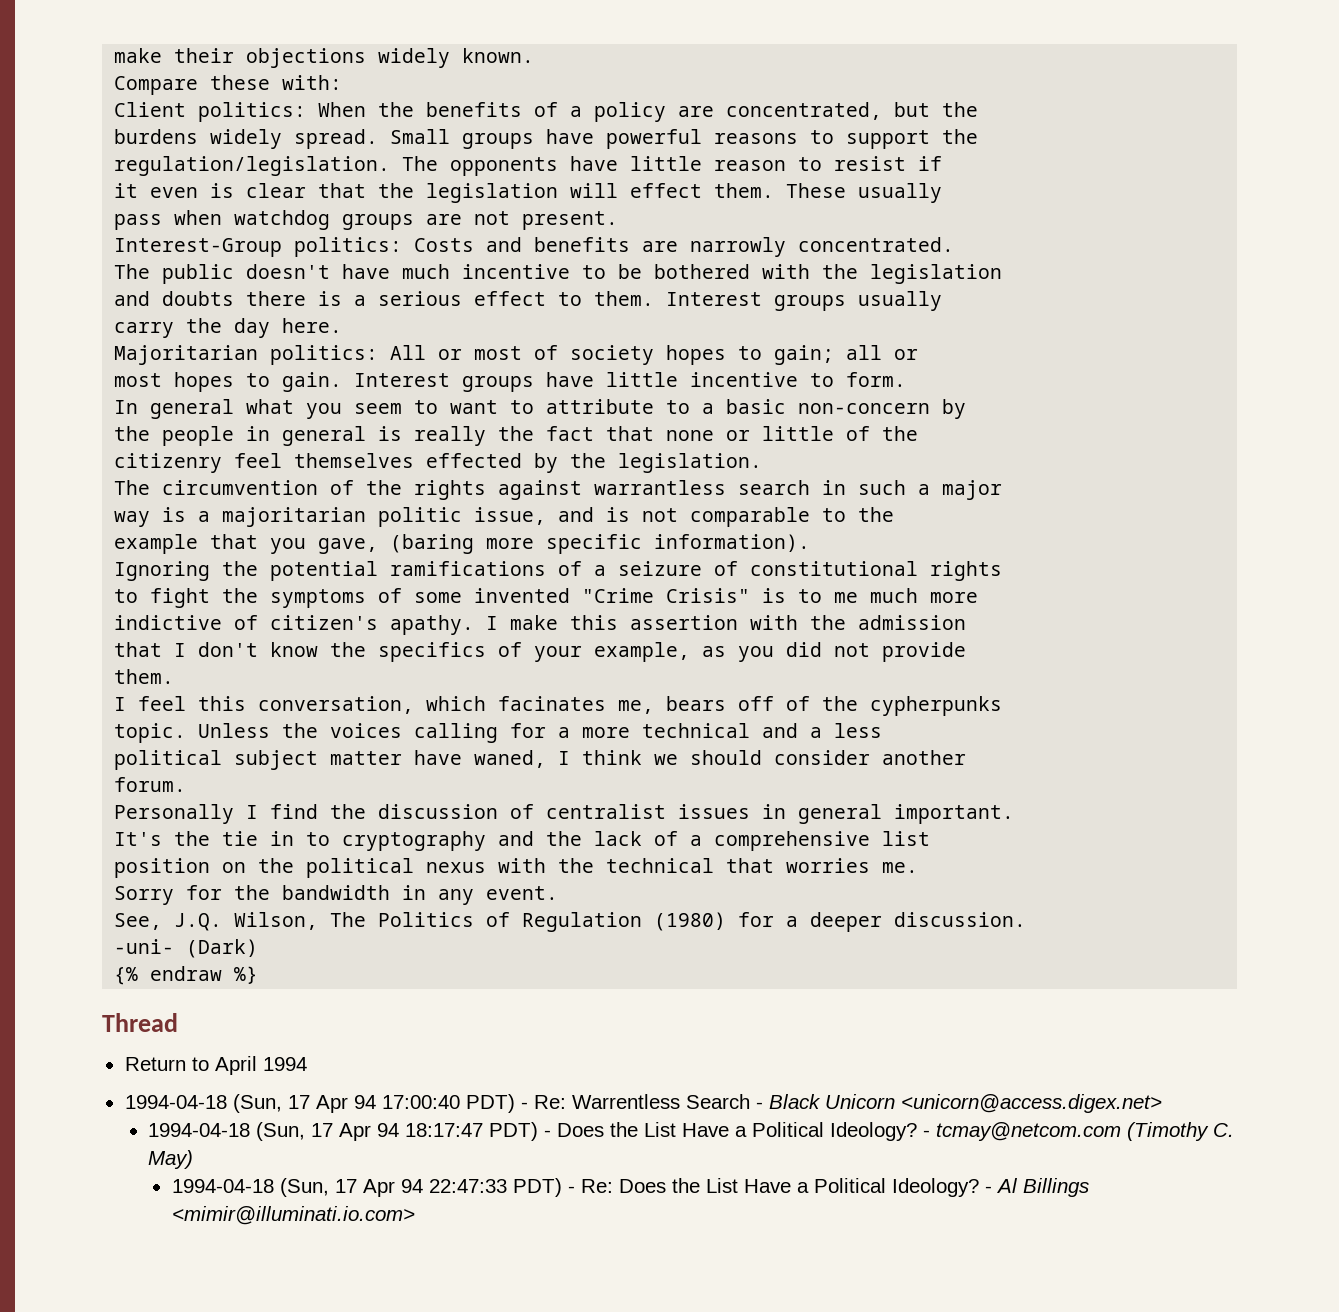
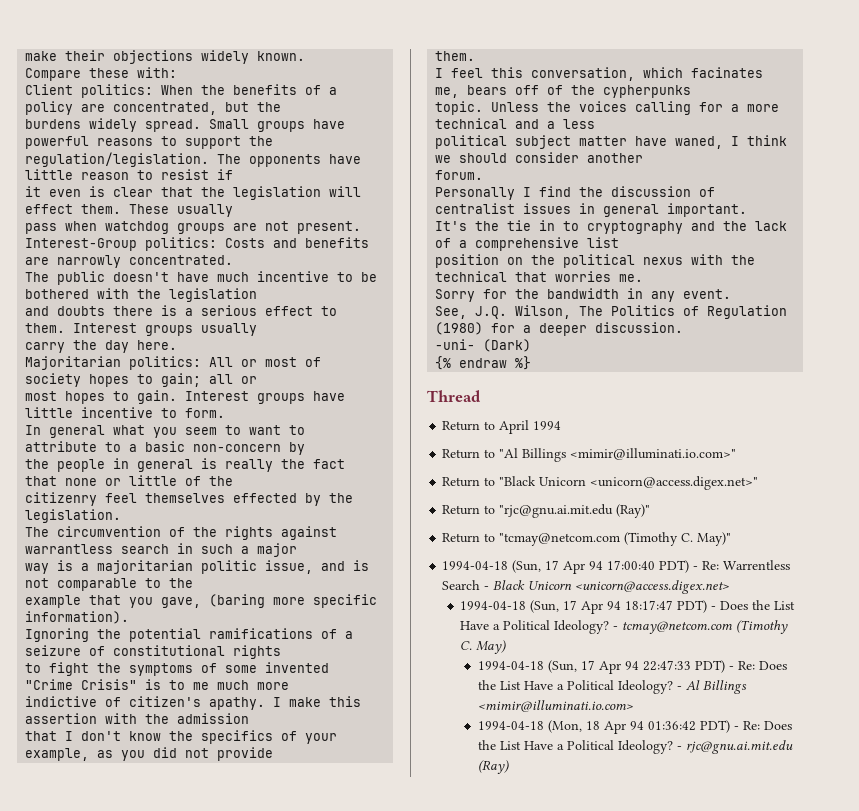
(307, 1064) none -> [442,448,737,462] [442,476,759,490] [442,504,651,518] [442,532,732,546] // Return to "Al Billings <mimir@illuminati.io.com>" // Return to "Black Unicorn <unicorn@access.digex.net>" // Return to "rjc@gnu.ai.mit.edu (Ray)" // Return to "tcmay@netcom.com (Timothy C. May)"
(415, 1215) none -> [478,720,793,734] [478,740,794,754] [478,760,510,774] // 1994-04-18 (Mon, 18 Apr 94 01:36:42 PDT) - Re: Does the List Have a Political Ideology? - rjc@gnu.ai.mit.edu (Ray)

